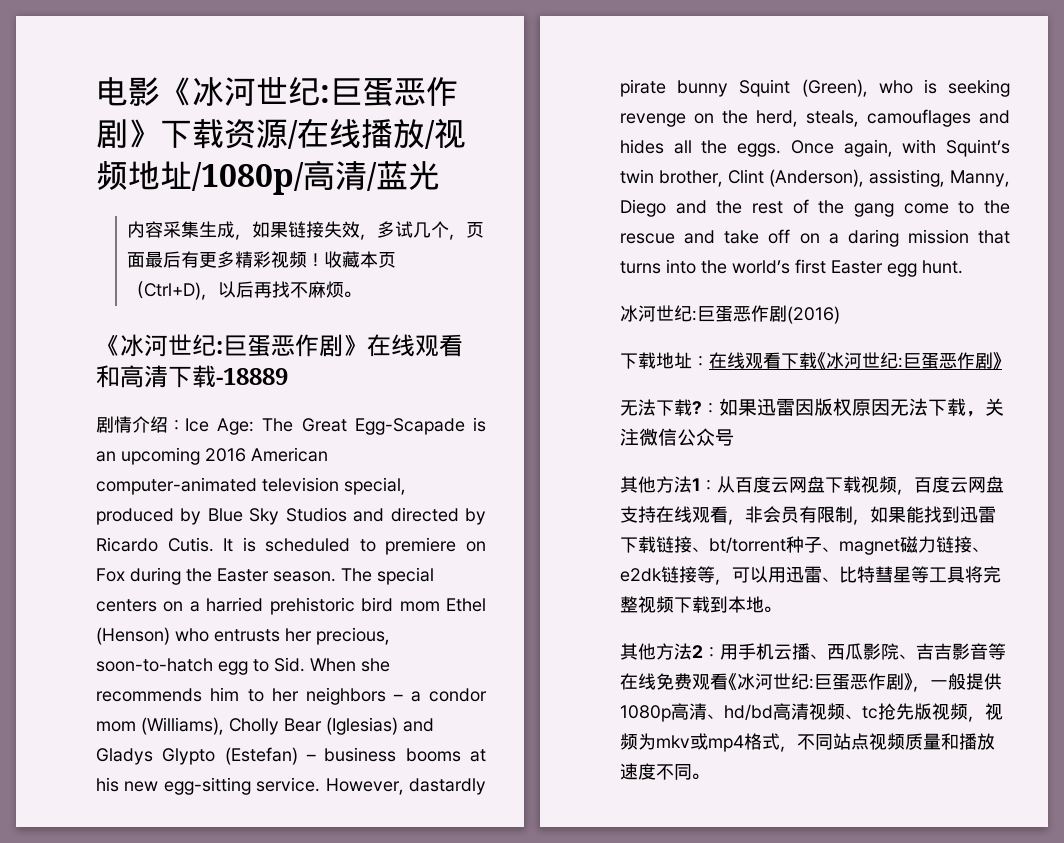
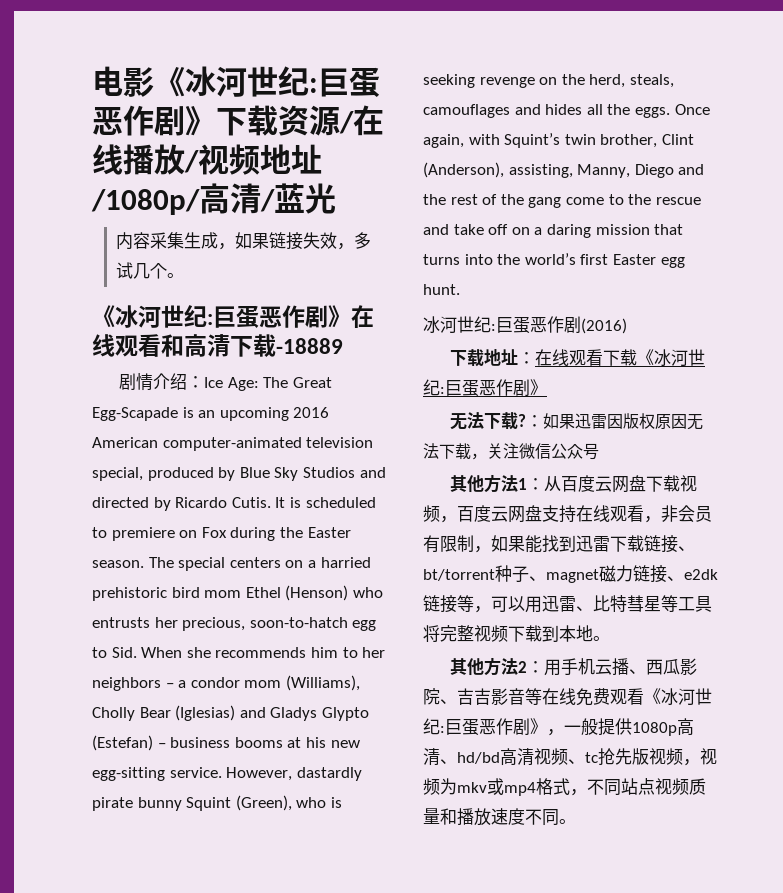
[449,222,485,240] [127,251,397,268] [127,281,345,300] ，页面最后有更多精彩视频！收藏本页（Ctrl+D)，以后再找不麻烦 -> (167, 271) none

